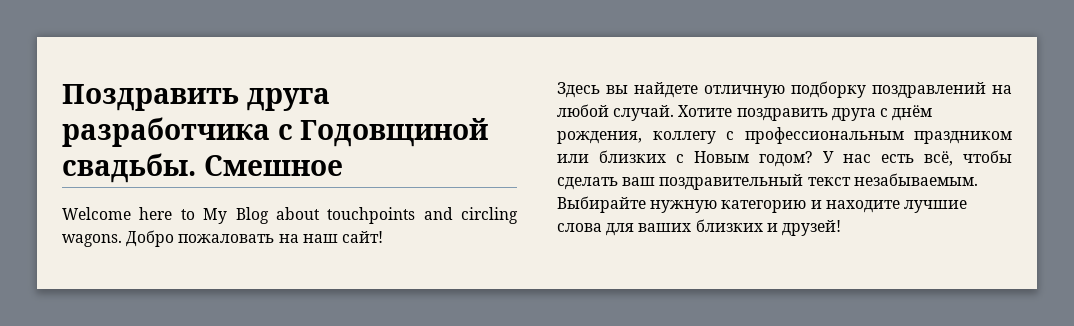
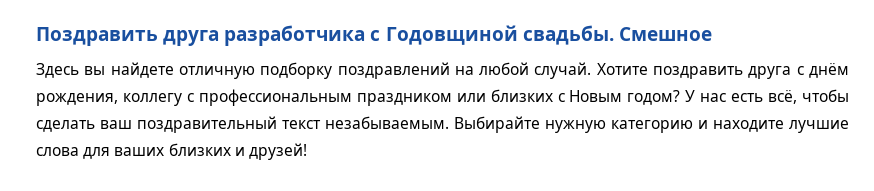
[62,207,518,224] [62,230,383,247] // Welcome here to My Blog about touchpoints and circling wagons. Добро пожаловать на наш сайт! -> (712, 34) none

